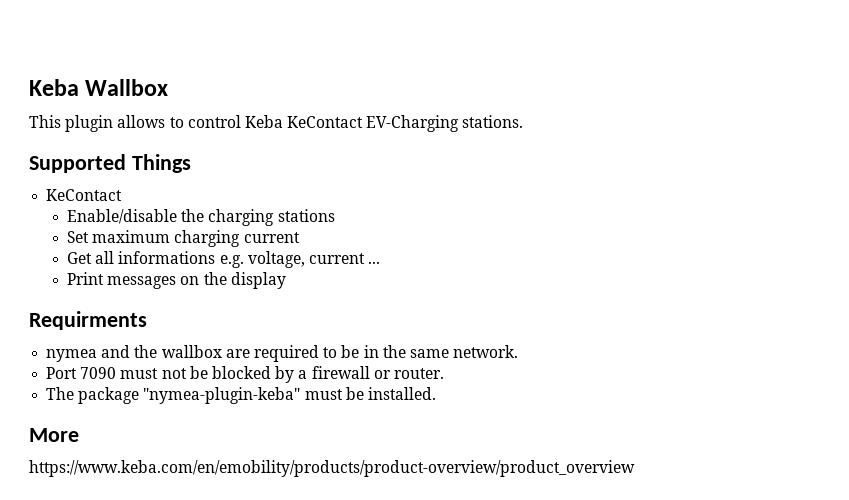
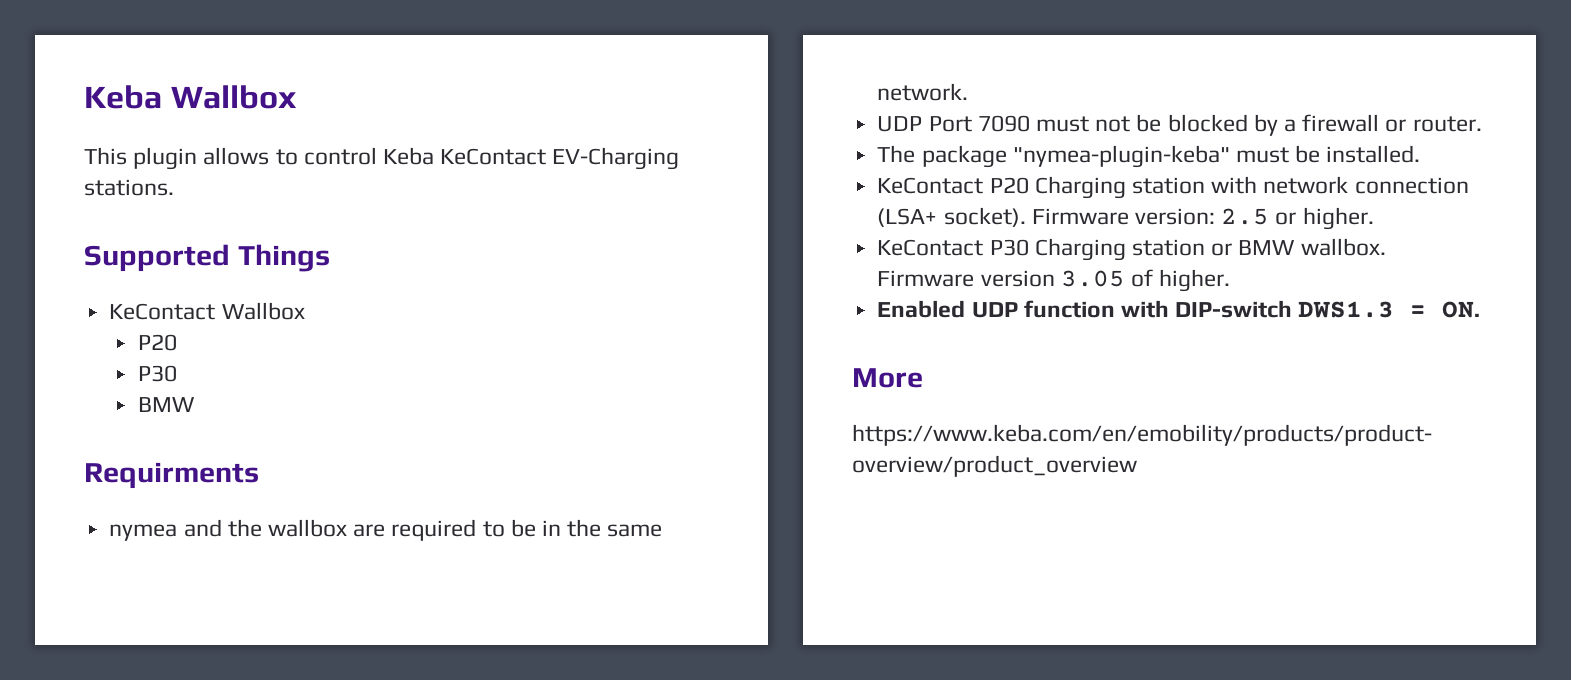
[67,209,335,226] [67,230,300,247] [67,251,381,268] [67,272,286,289] // Enable/disable the charging stations // Set maximum charging current // Get all informations e.g. voltage, current ... // Print messages on the display -> [221,302,305,320] [137,334,177,351] [137,365,177,382] [137,397,195,412] Wallbox // P20 // P30 // BMW
(519, 351) none -> [877,116,923,132] UDP
(436, 393) none -> [877,176,1469,199] [877,207,1374,230] [877,238,1386,261] [877,269,1231,292] [877,300,1481,318] // KeContact P20 Charging station with network connection (LSA+ socket). Firmware version: 2.5 or higher. // KeContact P30 Charging station or BMW wallbox. Firmware version 3.05 of higher. // Enabled UDP function with DIP-switch DWS1.3 = ON.

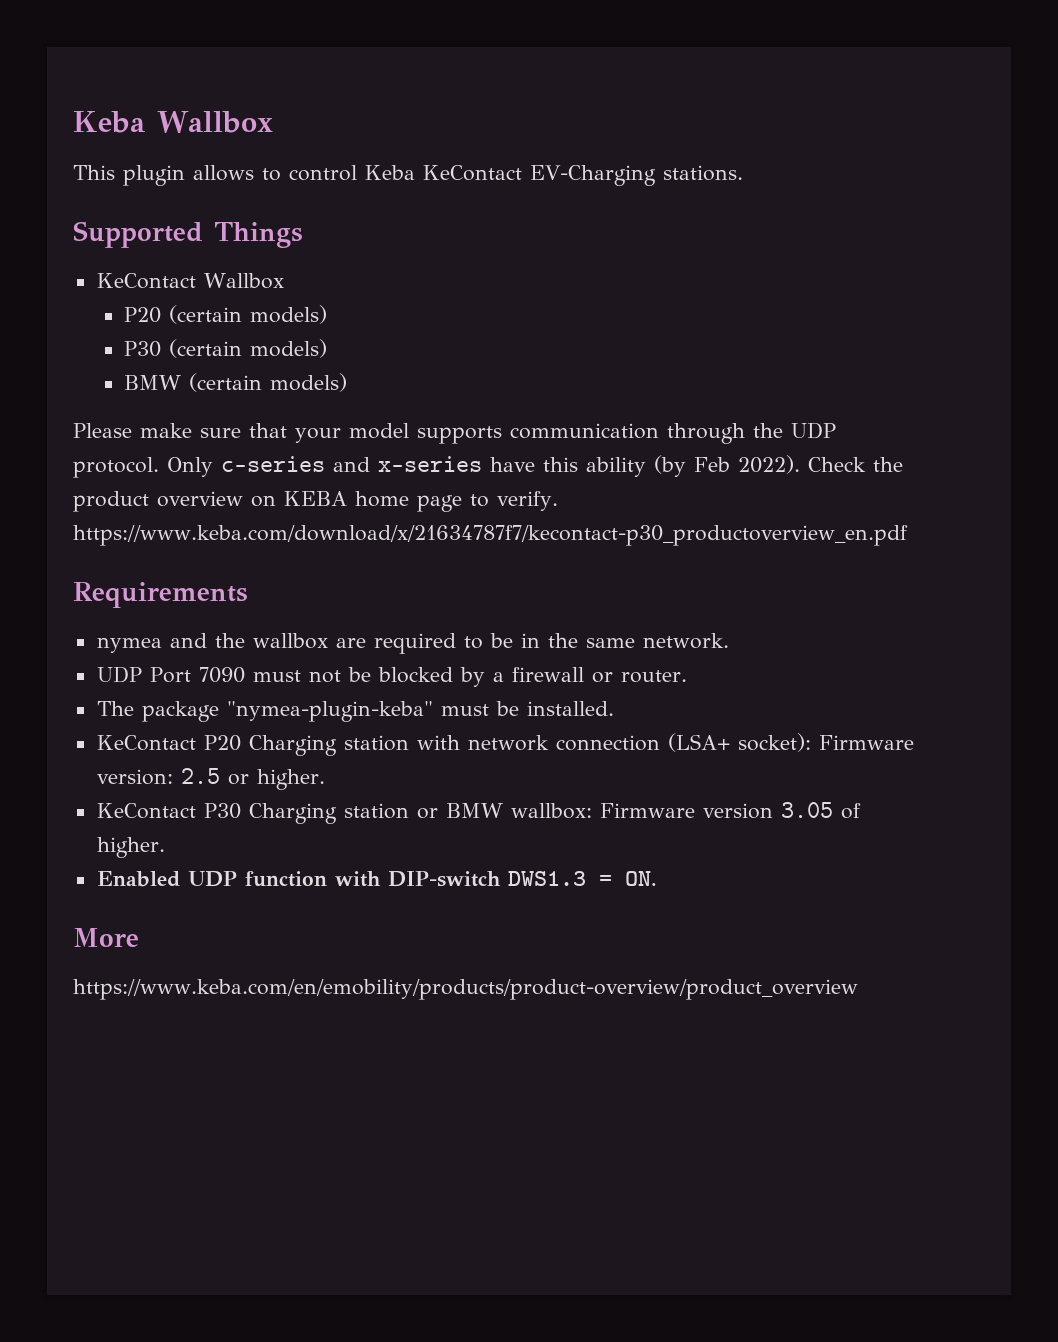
[137,365,177,382] [137,397,195,412] [84,462,259,489] // P30 // BMW // Requirments -> [169,305,328,324] [124,339,328,358] [124,373,348,392] [73,422,836,444] [73,455,903,478] [73,491,558,512] [73,525,908,546] [73,582,248,608] (certain models) // P30 (certain models) // BMW (certain models) // Please make sure that your model supports communication through the UDP protocol. Only c-series and x-series have this ability (by Feb 2022). Check the product overview on KEBA home page to verify. https://www.keba.com/download/x/21634787f7/kecontact-p30_productoverview_en.pdf // Requirements
[943,207,1026,227] socket). -> [737,733,811,752] socket):
[1300,238,1386,256] wallbox. -> [510,803,592,819] wallbox:

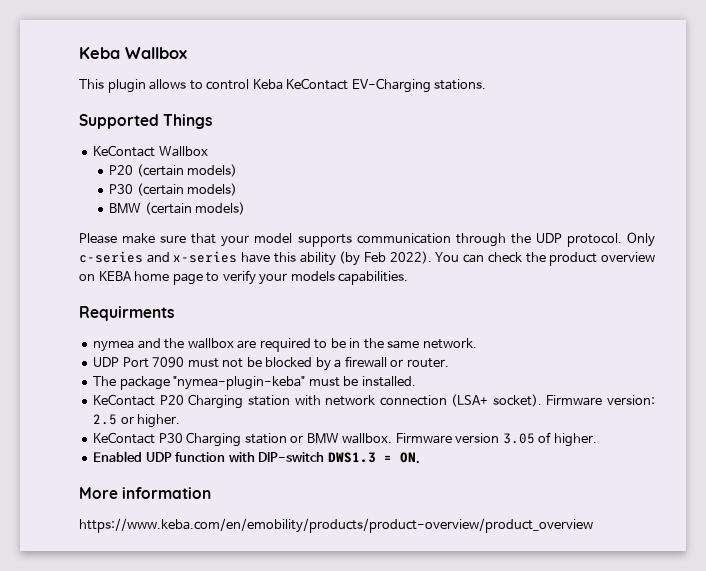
[808,457,866,472] Check -> [435,252,522,263] You can check
[497,491,558,511] [73,525,908,546] [73,582,248,608] verify. https://www.keba.com/download/x/21634787f7/kecontact-p30_productoverview_en.pdf // Requirements -> [222,270,409,285] [79,306,174,321] verify your models capabilities. // Requirments
[737,733,811,752] socket): -> [492,394,542,407] socket).
[510,803,592,819] wallbox: -> [342,433,393,444] wallbox.
(139, 937) none -> [122,487,212,499] information

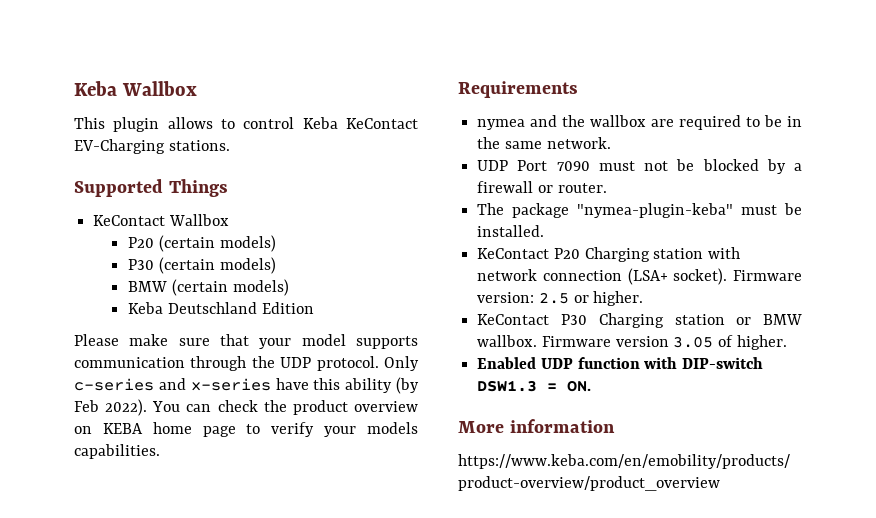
(246, 208) none -> [128,302,314,314] // Keba Deutschland Edition
[79,306,174,321] Requirments -> [458,81,578,98] Requirements
[327,452,376,463] DWS1.3 -> [477,380,538,392] DSW1.3

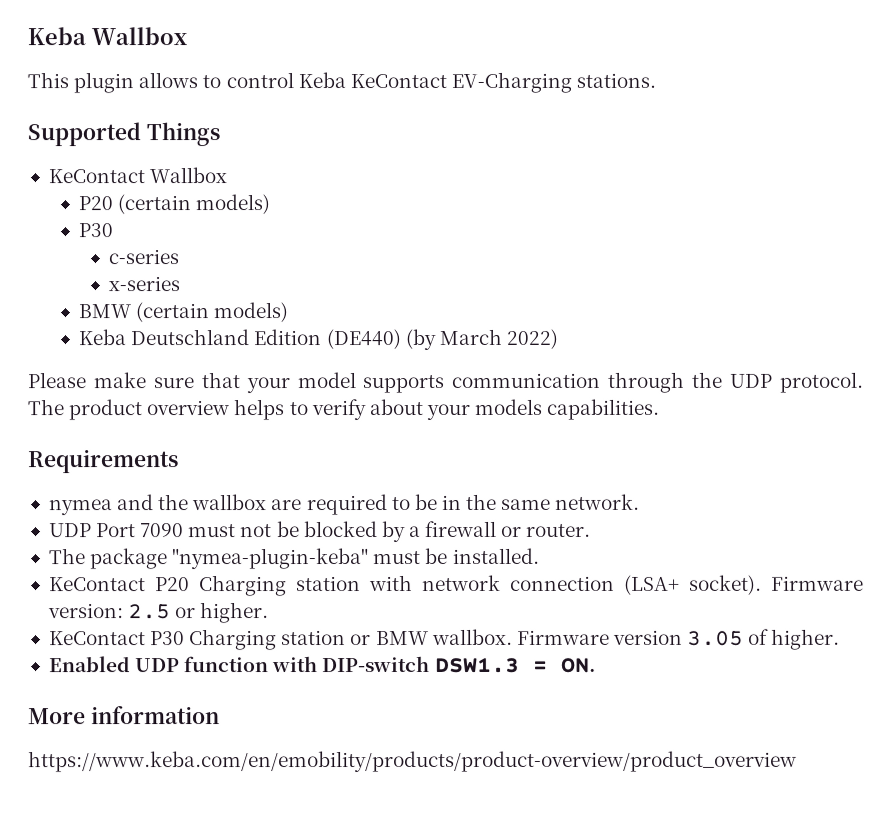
[158,257,276,274] (certain models) -> [108,249,180,265] [108,276,181,292] // c-series // x-series
(314, 308) none -> [325,328,558,351] (DE440) (by March 2022)
[384,356,419,371] [74,377,419,394] [74,399,418,416] [74,422,236,437] Only c-series and x-series have this ability (by Feb 2022). You can check the product overview on KEBA home page -> [27,399,286,421] The product overview helps
(315, 429) none -> [368,399,424,416] about

